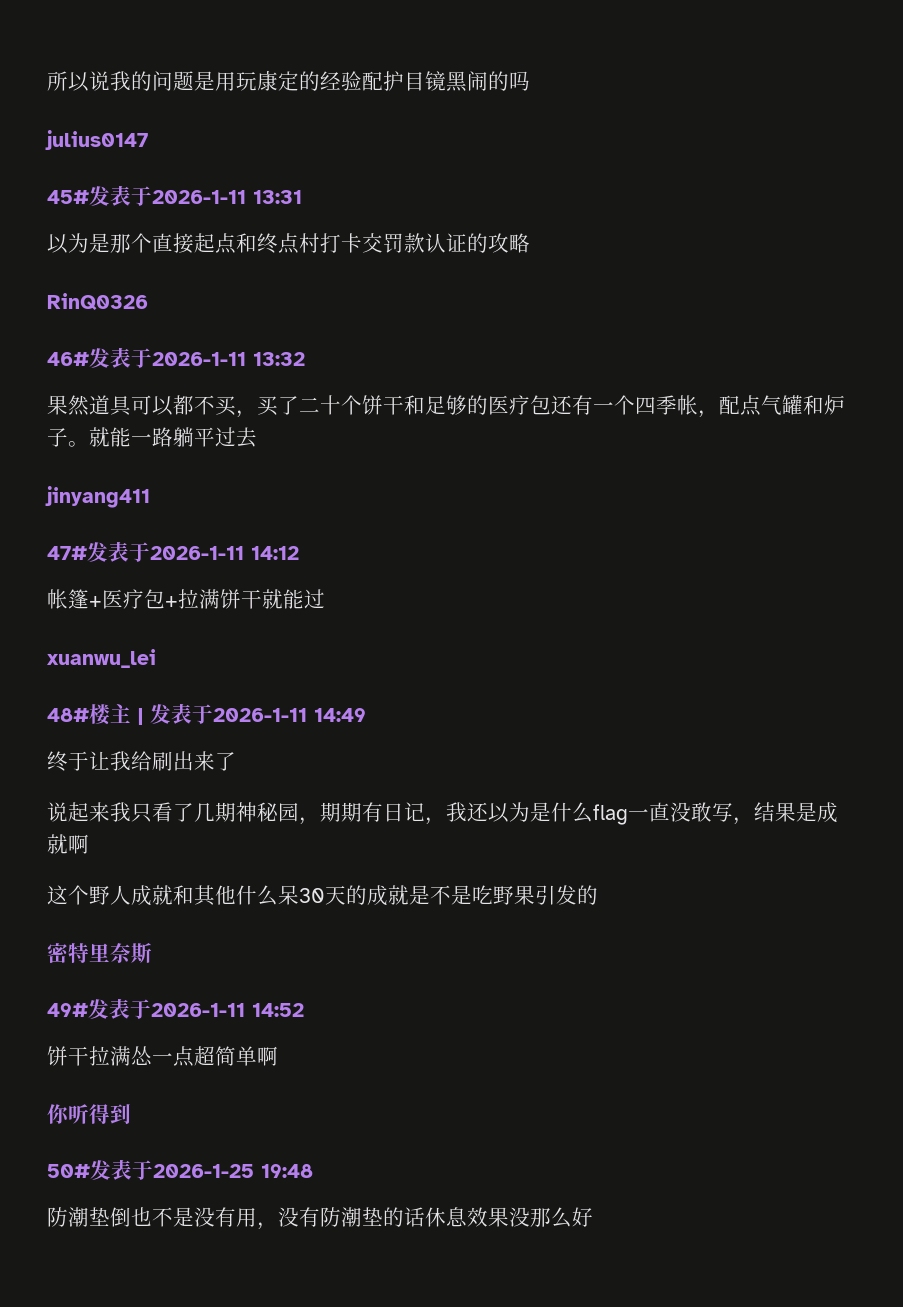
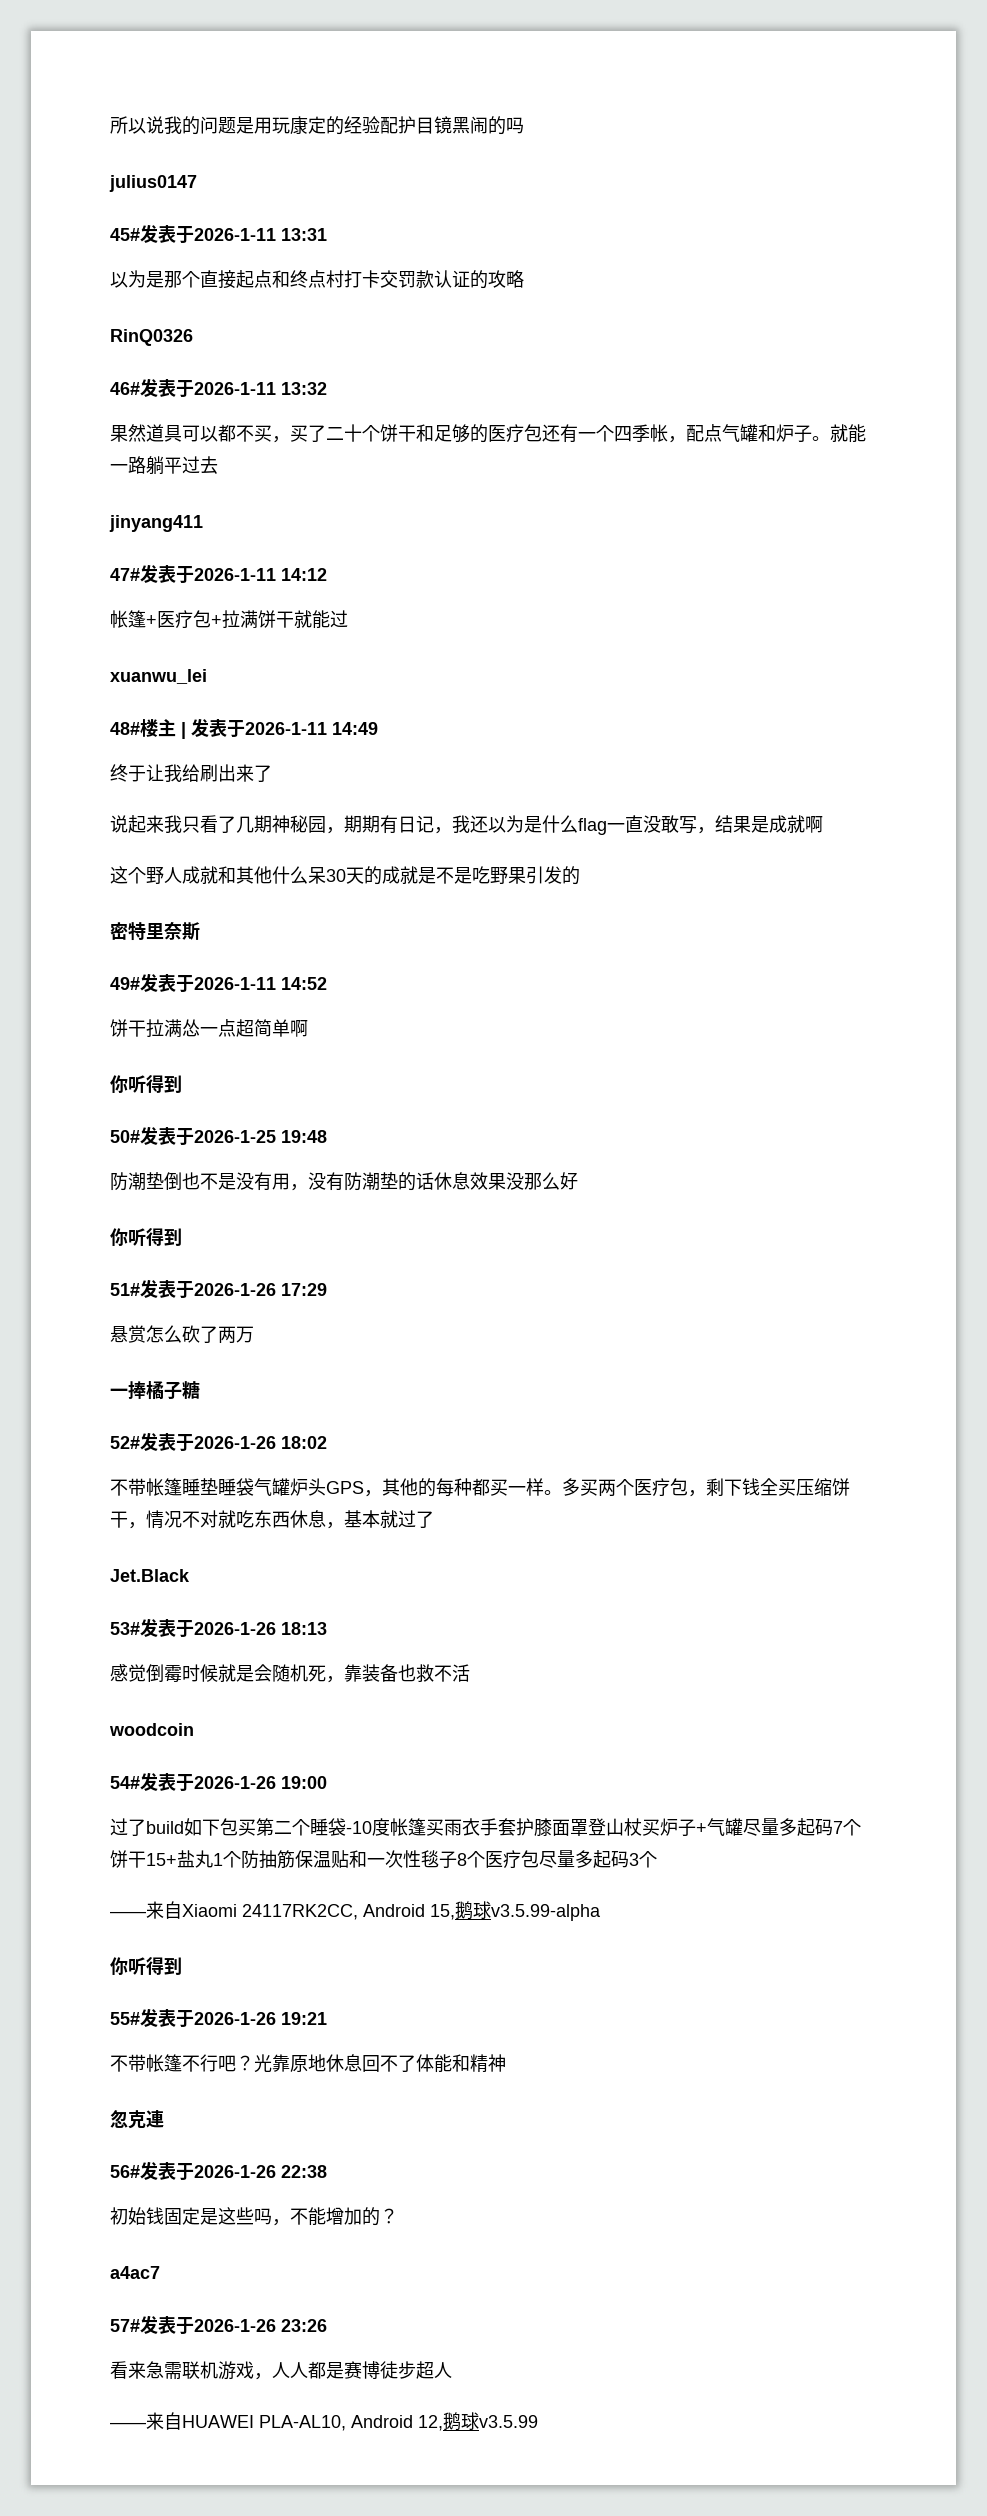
(593, 1217) none -> [110,1228,182,1246] [110,1279,327,1298] [110,1325,254,1343] [110,1381,200,1400] [110,1432,327,1451] [110,1478,850,1497] [110,1510,434,1529] [110,1569,190,1582] [110,1618,327,1637] [110,1664,470,1683] [109,1723,194,1736] [110,1772,327,1791] [110,1818,861,1837] [110,1850,657,1869] [110,1901,601,1921] [110,1957,182,1975] [110,2008,327,2027] [110,2054,506,2073] [110,2110,164,2129] [110,2161,327,2180] [110,2207,398,2226] [110,2266,160,2279] [110,2315,327,2334] [110,2361,452,2380] [110,2412,538,2431] // 你听得到 // 51#发表于2026-1-26 17:29 // 悬赏怎么砍了两万 // 一捧橘子糖 // 52#发表于2026-1-26 18:02 // 不带帐篷睡垫睡袋气罐炉头GPS，其他的每种都买一样。多买两个医疗包，剩下钱全买压缩饼干，情况不对就吃东西休息，基本就过了 // Jet.Black // 53#发表于2026-1-26 18:13 // 感觉倒霉时候就是会随机死，靠装备也救不活 // woodcoin // 54#发表于2026-1-26 19:00 // 过了build如下包买第二个睡袋-10度帐篷买雨衣手套护膝面罩登山杖买炉子+气罐尽量多起码7个饼干15+盐丸1个防抽筋保温贴和一次性毯子8个医疗包尽量多起码3个 // ——来自Xiaomi 24117RK2CC, Android 15,鹅球v3.5.99-alpha // 你听得到 // 55#发表于2026-1-26 19:21 // 不带帐篷不行吧？光靠原地休息回不了体能和精神 // 忽克連 // 56#发表于2026-1-26 22:38 // 初始钱固定是这些吗，不能增加的？ // a4ac7 // 57#发表于2026-1-26 23:26 // 看来急需联机游戏，人人都是赛博徒步超人 // ——来自HUAWEI PLA-AL10, Android 12,鹅球v3.5.99

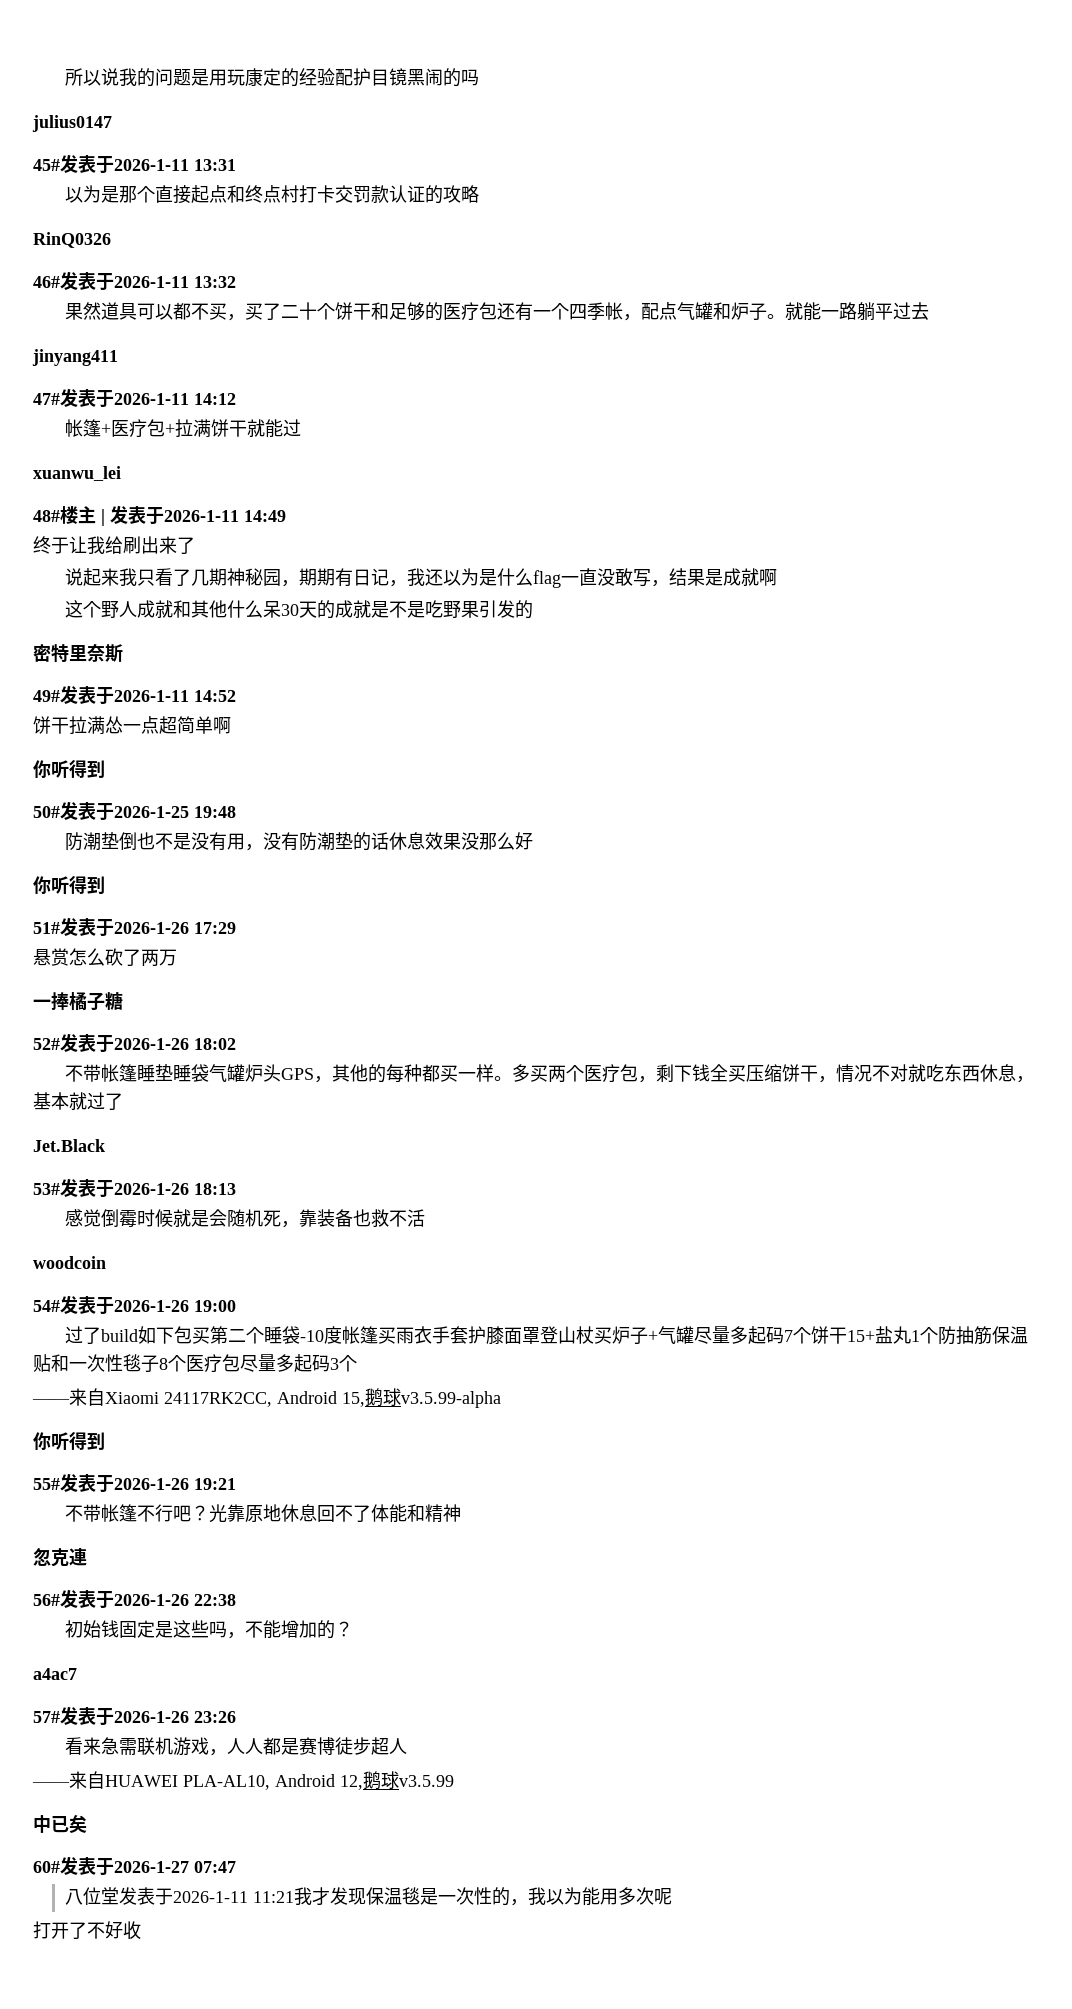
(538, 2421) none -> [33,1815,87,1834] [33,1856,236,1875] [64,1887,672,1906] [33,1921,141,1940] // 中已矣 // 60#发表于2026-1-27 07:47 // 八位堂发表于2026-1-11 11:21我才发现保温毯是一次性的，我以为能用多次呢 // 打开了不好收

